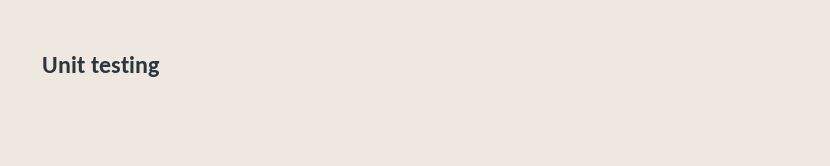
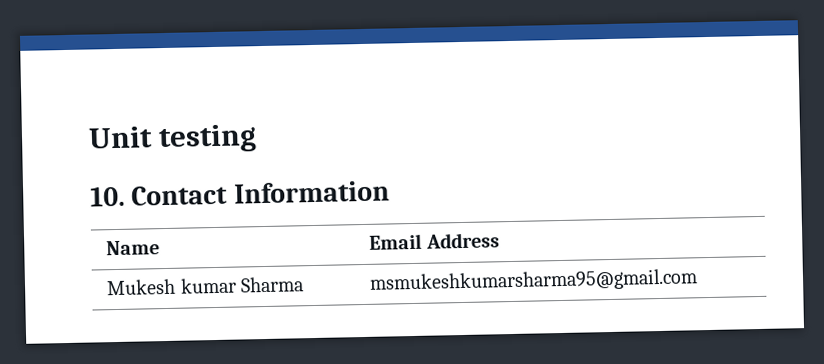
(161, 66) none -> [90,180,390,207] [106,240,161,256] [369,232,500,250] [106,276,305,296] [369,268,699,294] // 10. Contact Information // Name | Email Address // Mukesh kumar Sharma | msmukeshkumarsharma95@gmail.com

